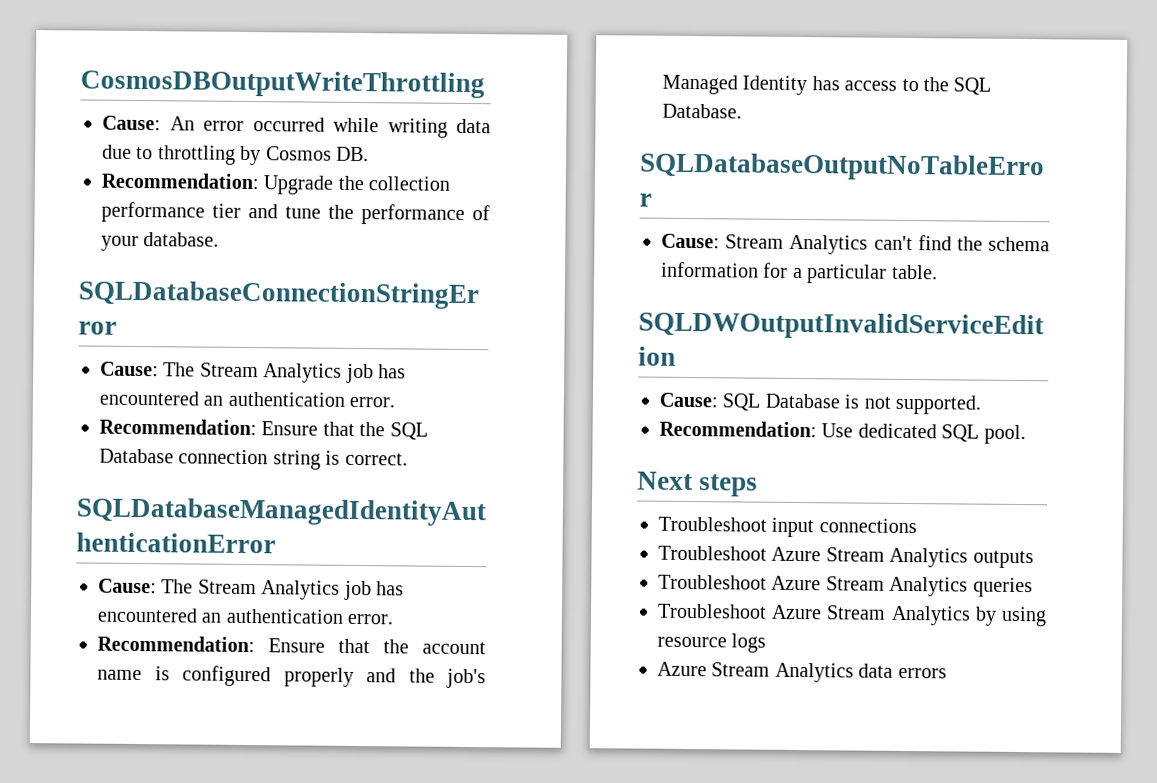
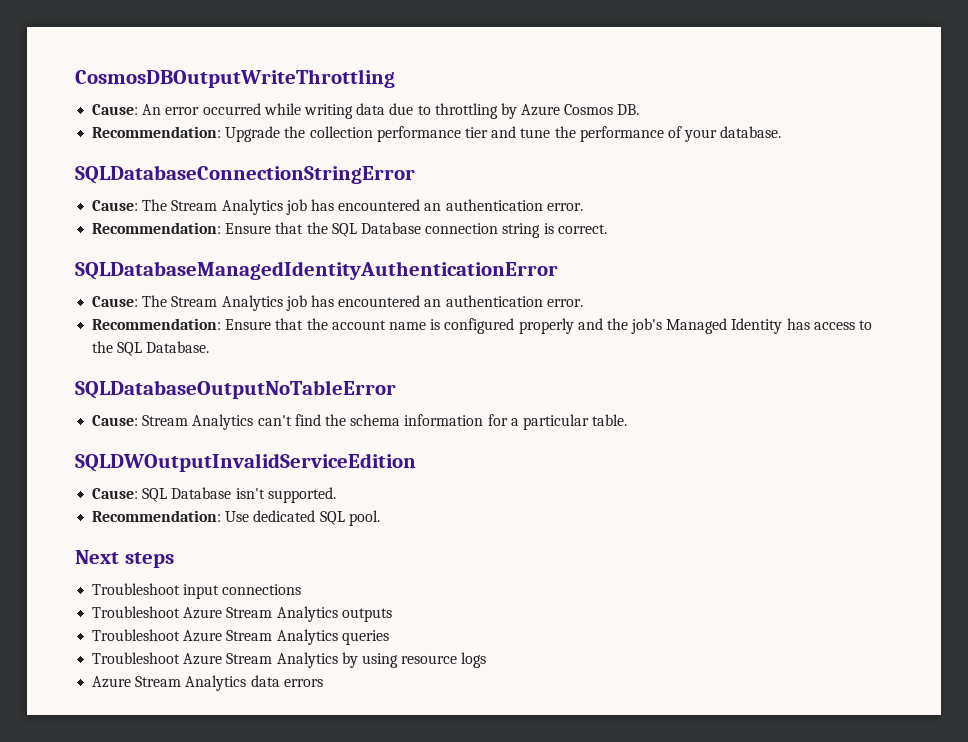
(262, 155) none -> [521,104,561,116] Azure
[844,394,891,409] is not -> [235,488,265,499] isn't

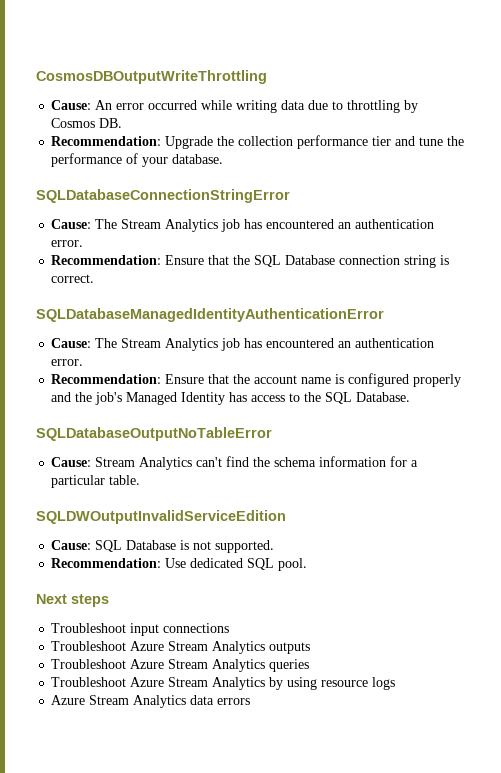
[521,104,561,116] Azure -> (419, 106) none
[235,488,265,499] isn't -> [180,540,212,550] is not

